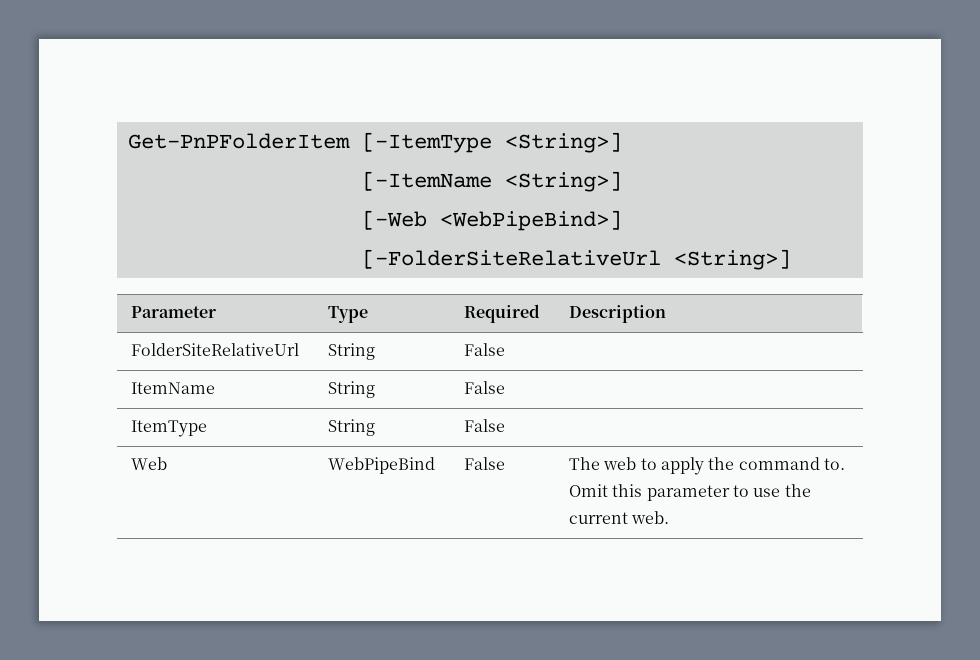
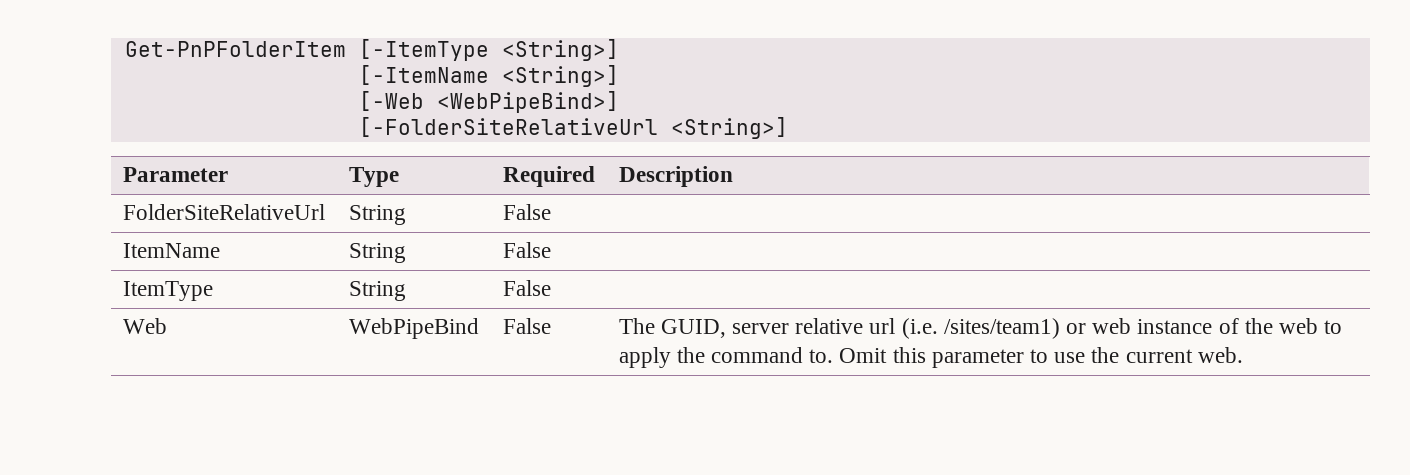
(601, 463) none -> [660,318,1273,339] GUID, server relative url (i.e. /sites/team1) or web instance of the

